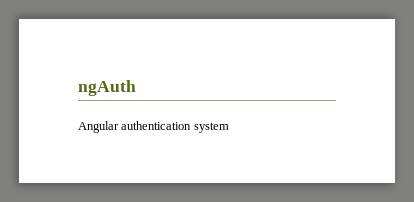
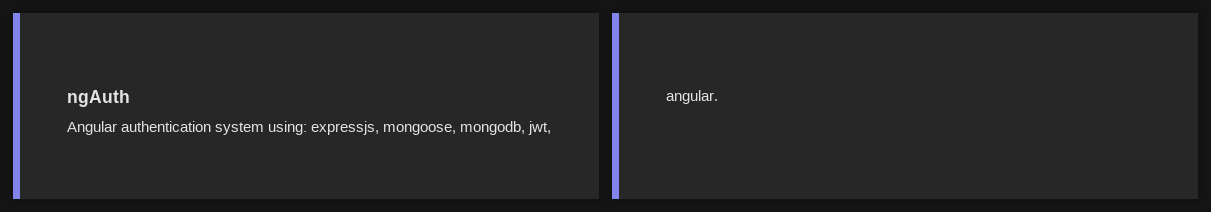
(229, 127) none -> [268,121,552,135] [666,90,718,104] using: expressjs, mongoose, mongodb, jwt, angular.

